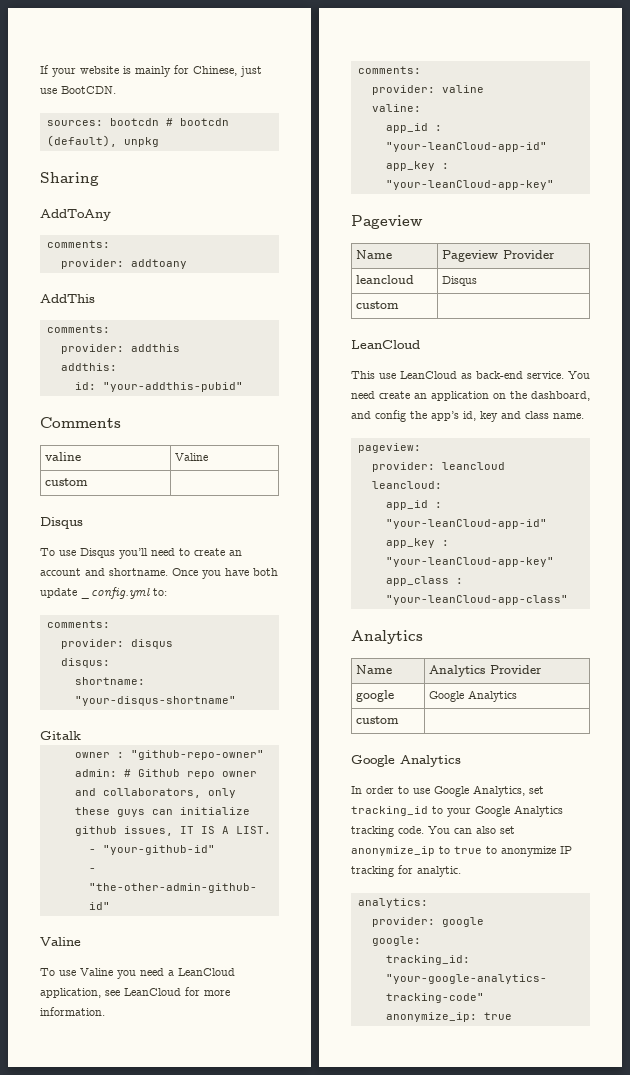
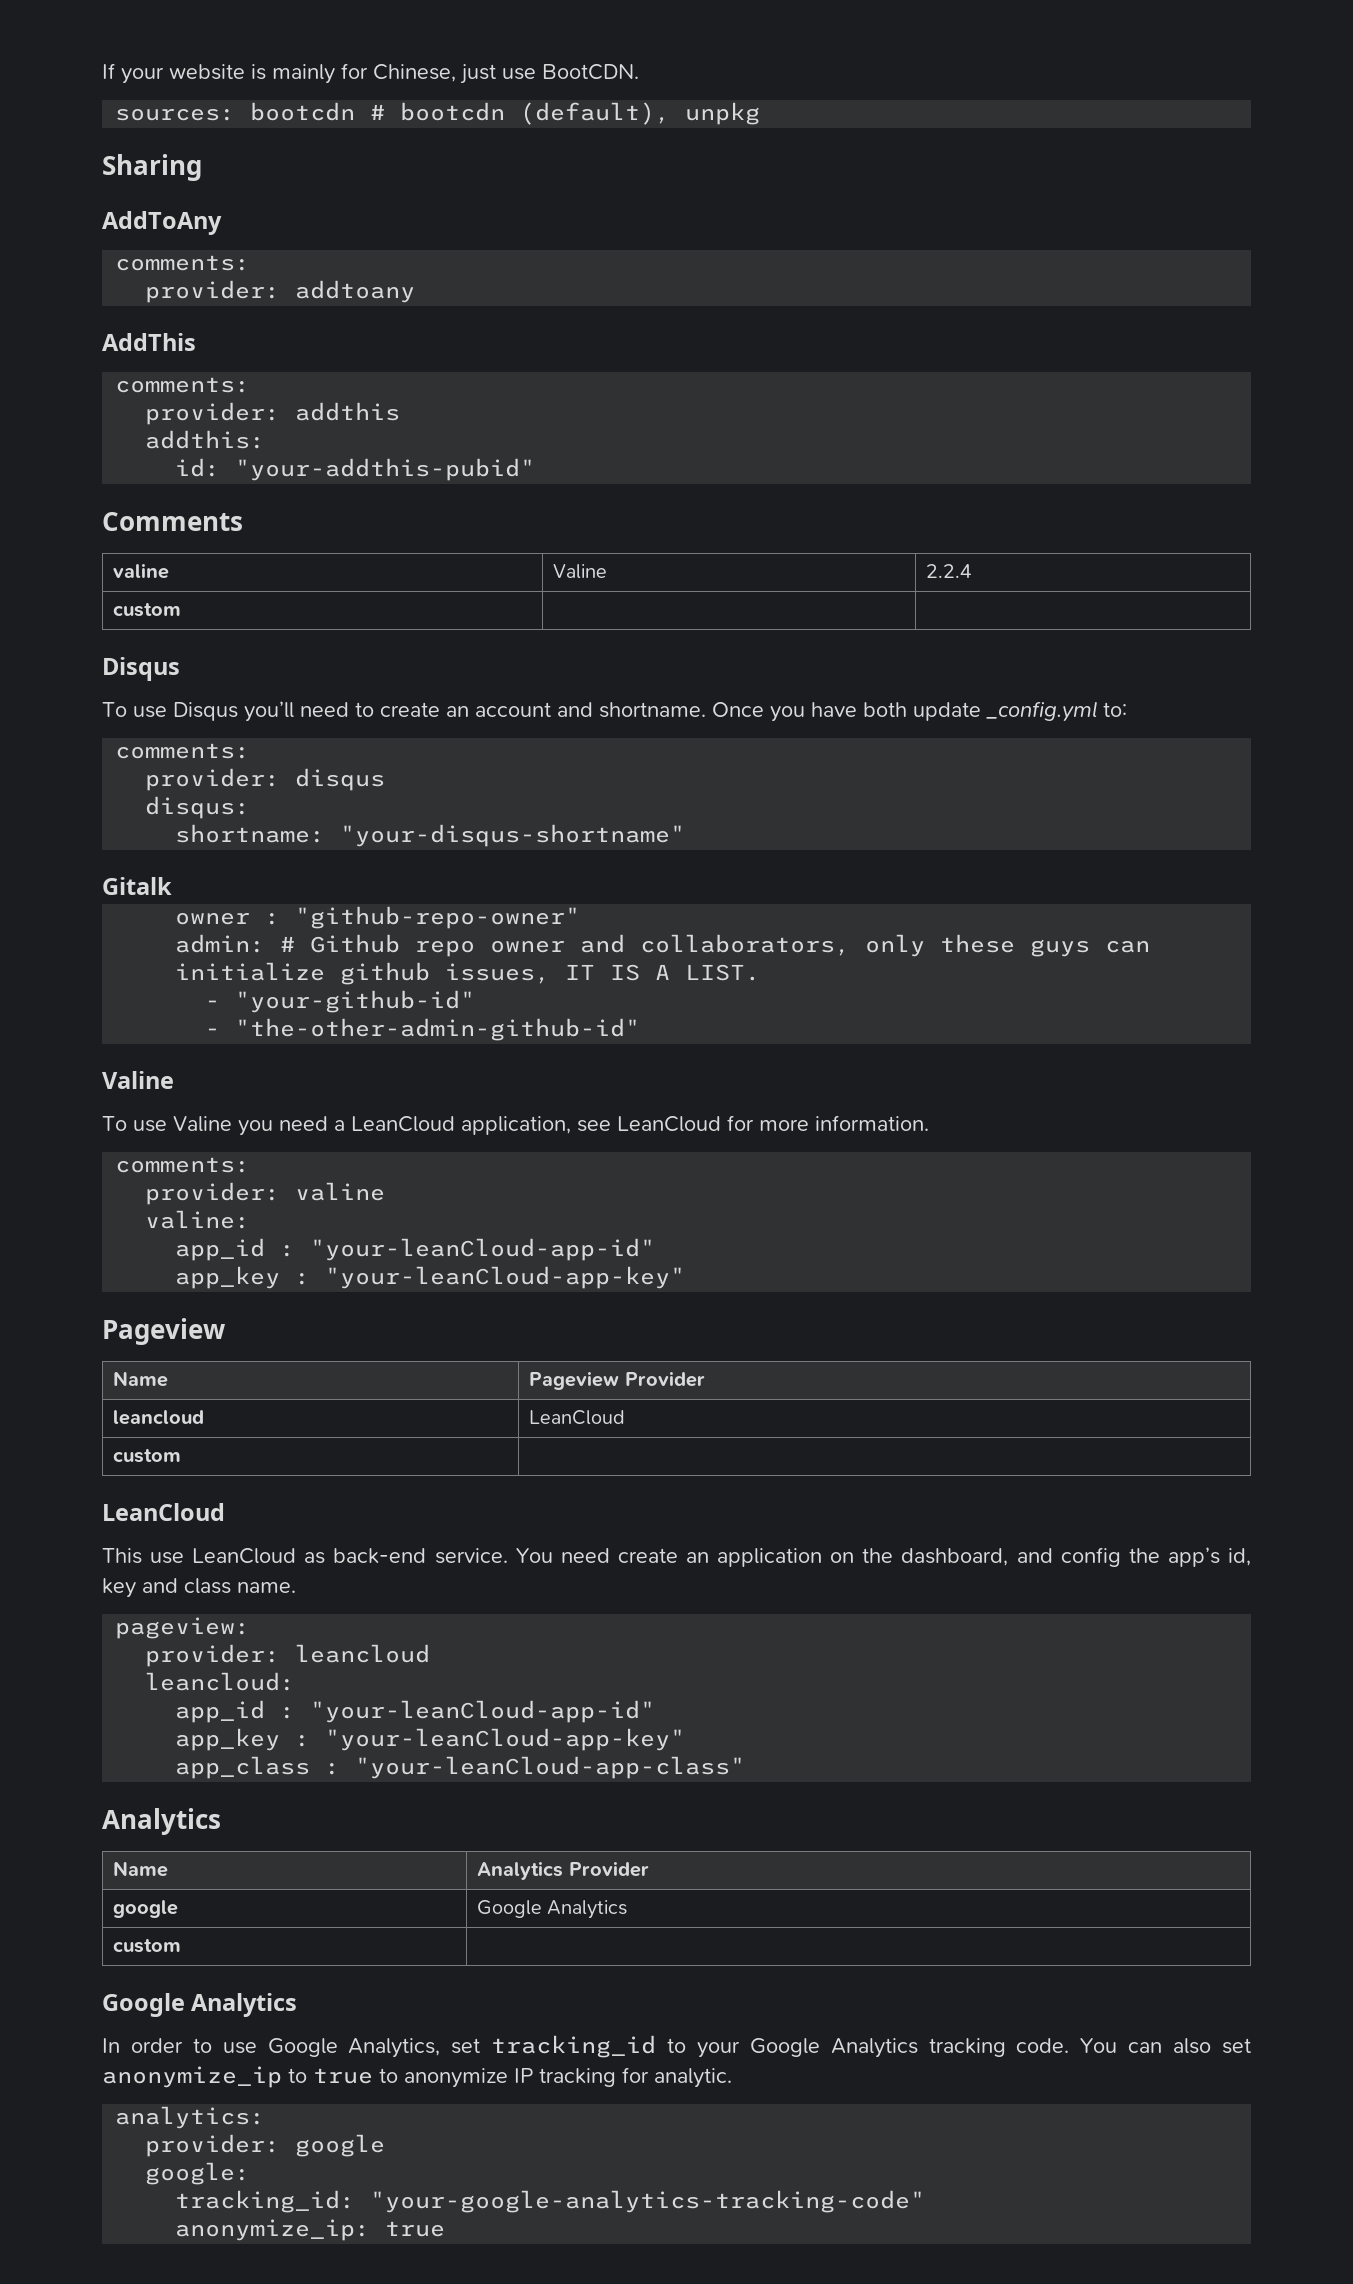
[45,478,89,486] // custom | -> [926,564,973,578] [113,602,182,617] | 2.2.4 // custom | |
[442,276,478,286] Disqus -> [529,1410,626,1425] LeanCloud

